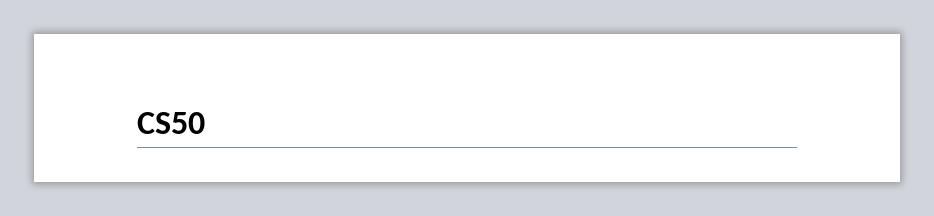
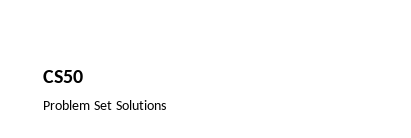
(205, 123) none -> [43,100,166,110] // Problem Set Solutions

